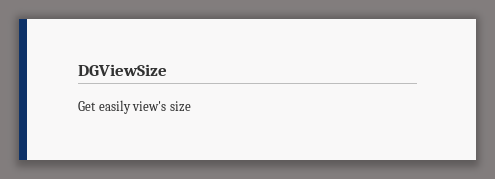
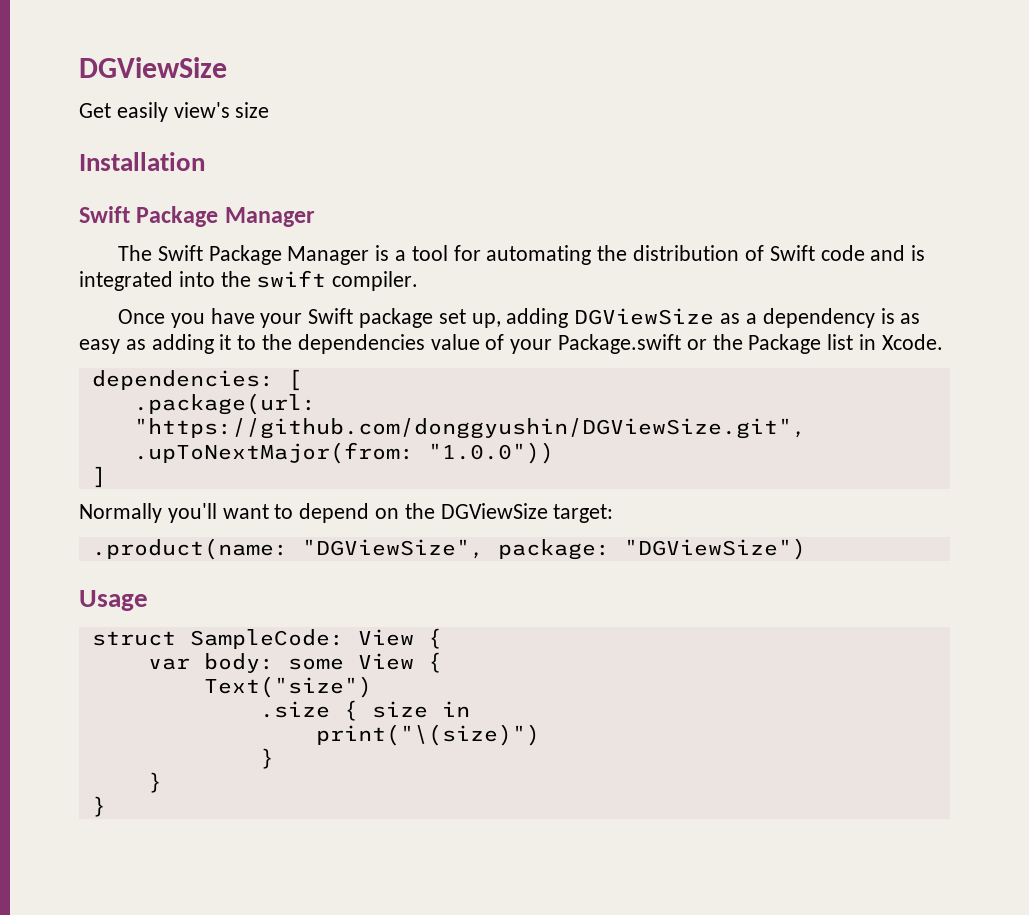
(191, 106) none -> [79,152,205,171] [79,206,315,227] [118,245,926,265] [79,270,419,291] [118,308,921,328] [79,334,943,354] [91,369,302,391] [133,393,316,415] [133,418,806,439] [133,442,554,464] [91,466,106,488] [79,503,614,523] [91,538,806,560] [79,590,148,611] [91,628,442,649] [147,652,442,673] [203,676,372,698] [259,700,470,721] [315,724,540,746] [259,748,274,769] [147,772,162,793] [91,796,106,817] // Installation // Swift Package Manager // The Swift Package Manager is a tool for automating the distribution of Swift code and is integrated into the swift compiler. // Once you have your Swift package set up, adding DGViewSize as a dependency is as easy as adding it to the dependencies value of your Package.swift or the Package list in Xcode. // dependencies: [ // .package(url: "https://github.com/donggyushin/DGViewSize.git", .upToNextMajor(from: "1.0.0")) // ] // Normally you'll want to depend on the DGViewSize target: // .product(name: "DGViewSize", package: "DGViewSize") // Usage // struct SampleCode: View { // var body: some View { // Text("size") // .size { size in // print("\(size)") // } // } // }

